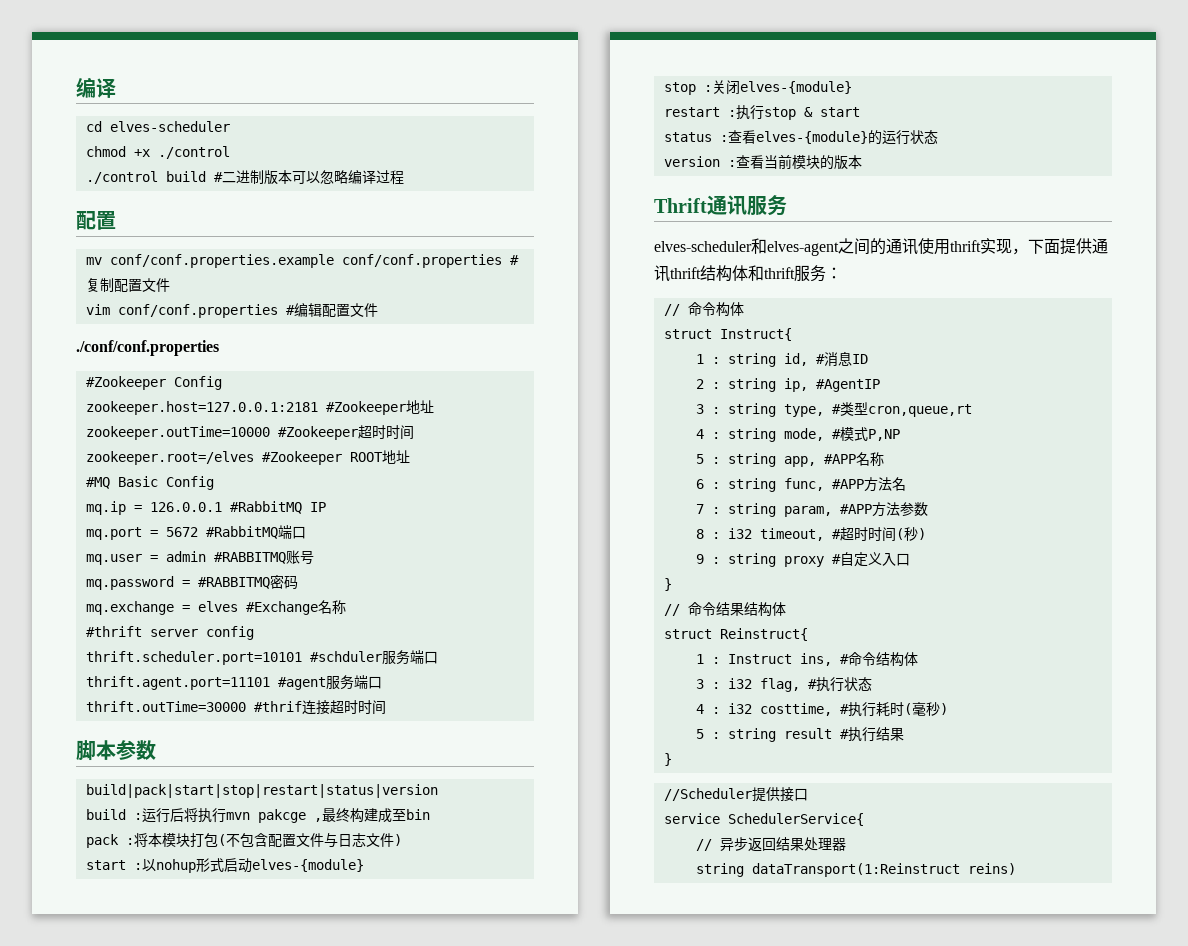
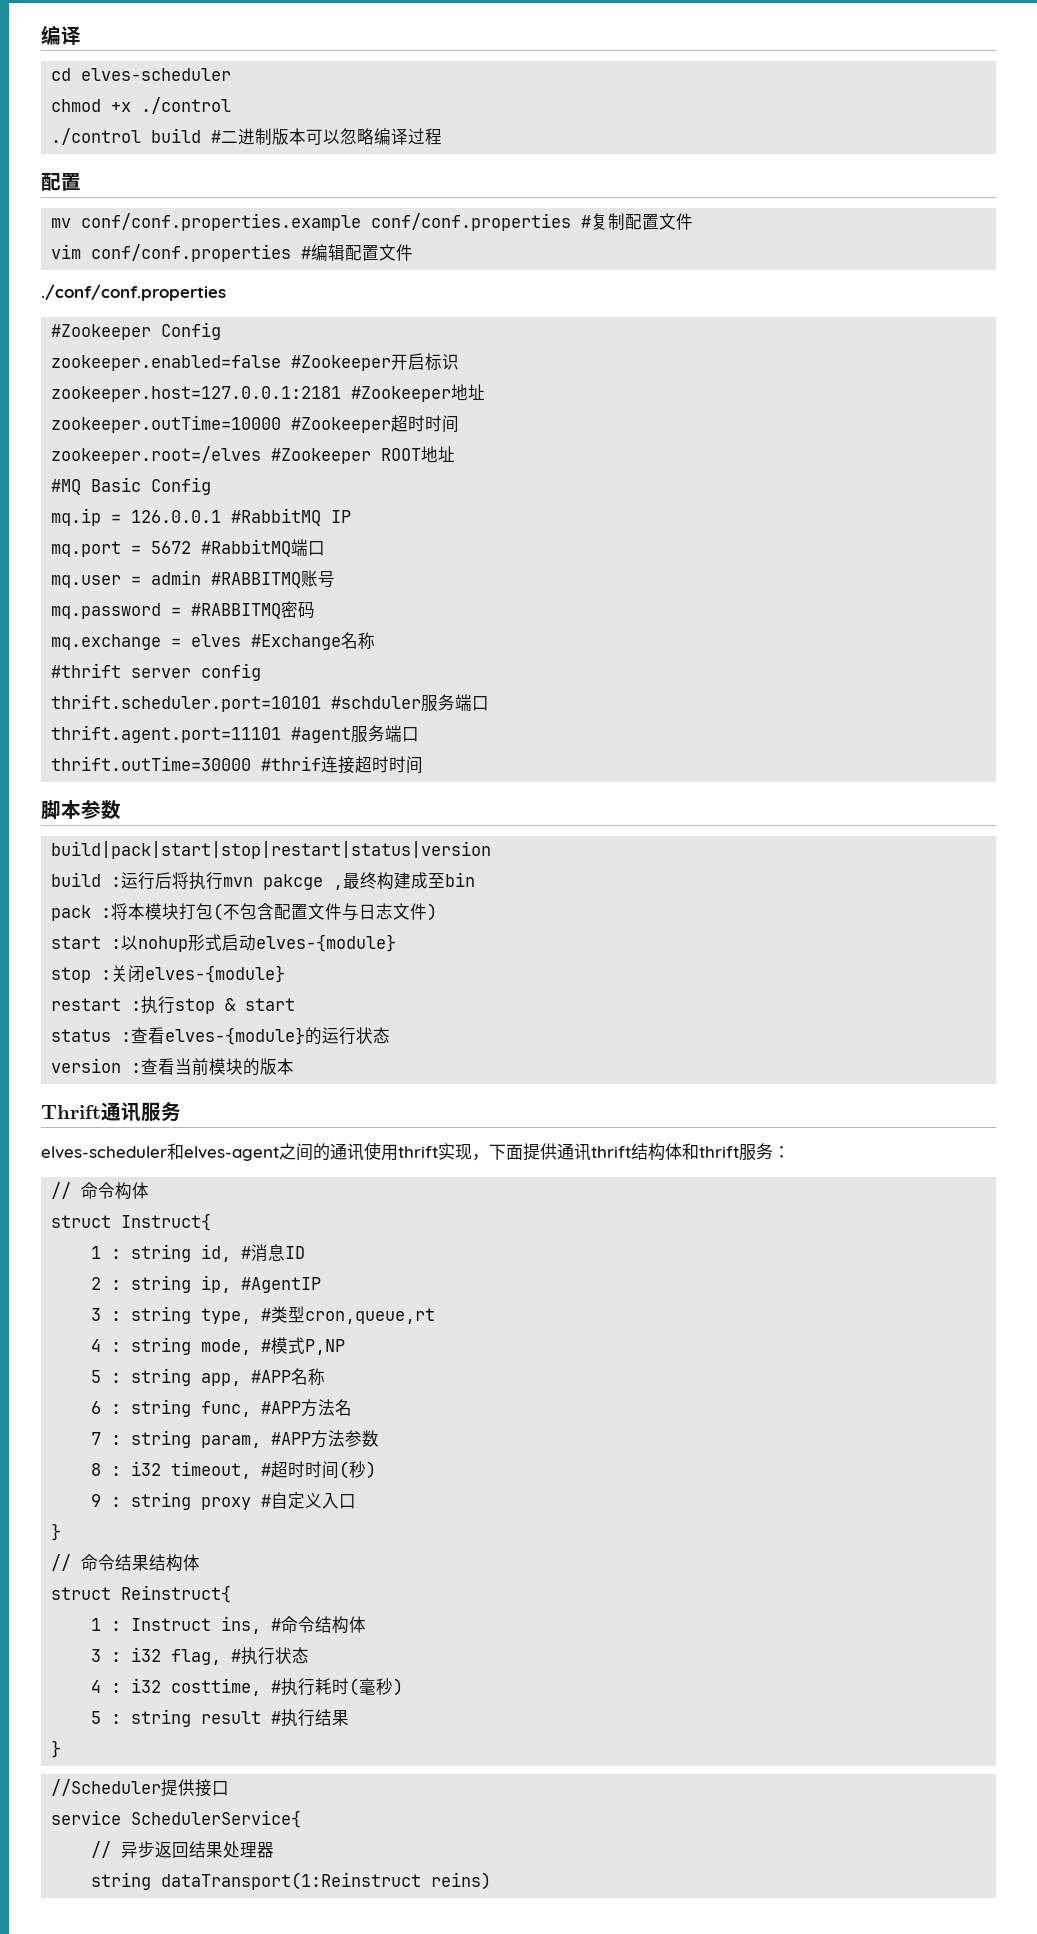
(222, 383) none -> [51,353,460,371] // zookeeper.enabled=false #Zookeeper开启标识

